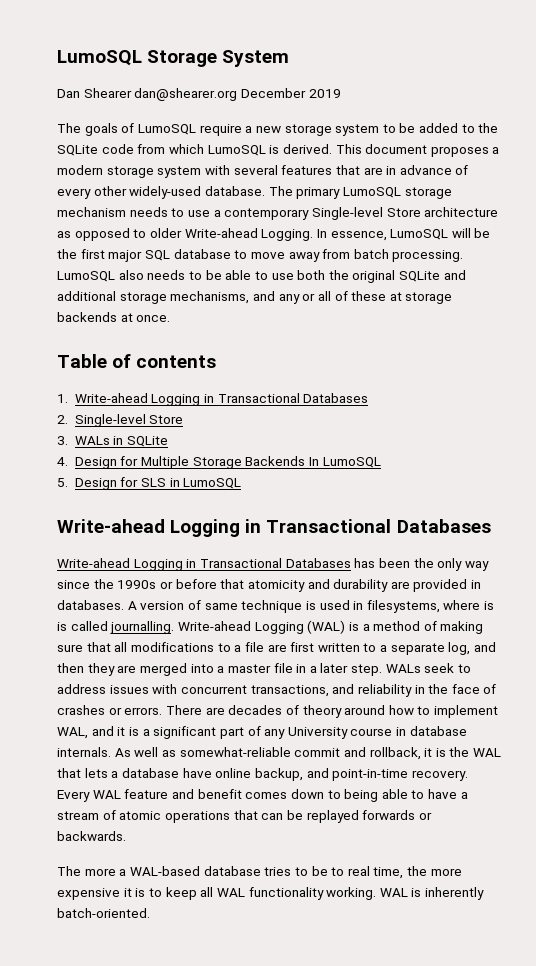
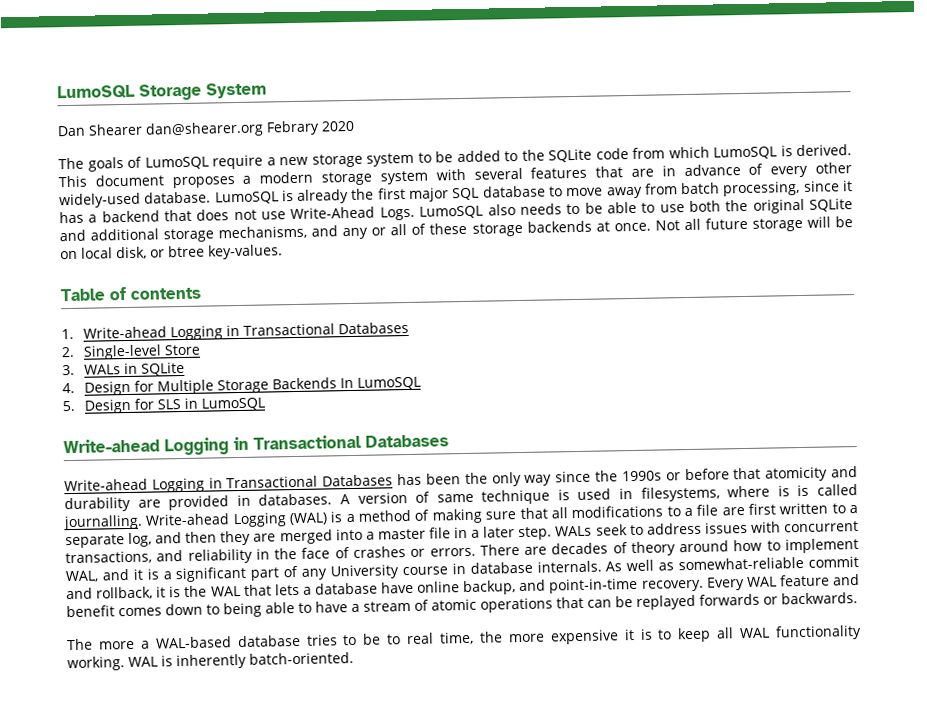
[240,88,341,98] December 2019 -> [266,120,355,136] Febrary 2020
[268,186,452,199] [57,207,499,220] [57,228,491,241] The primary LumoSQL storage mechanism needs to use a contemporary Single-level Store architecture as opposed to older Write-ahead Logging. In essence, LumoSQL will be -> [214,189,350,205] LumoSQL is already
[392,250,464,262] processing. -> [723,180,853,197] [59,206,415,224] processing, since it has a backend that does not use Write-Ahead Logs.
[389,292,402,301] at -> (468, 228) none
(171, 318) none -> [654,216,853,232] [60,244,283,260] Not all future storage will be on local disk, or btree key-values.

